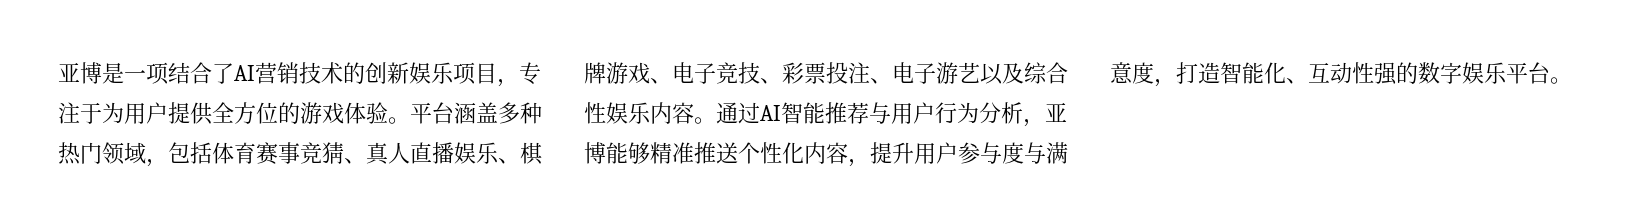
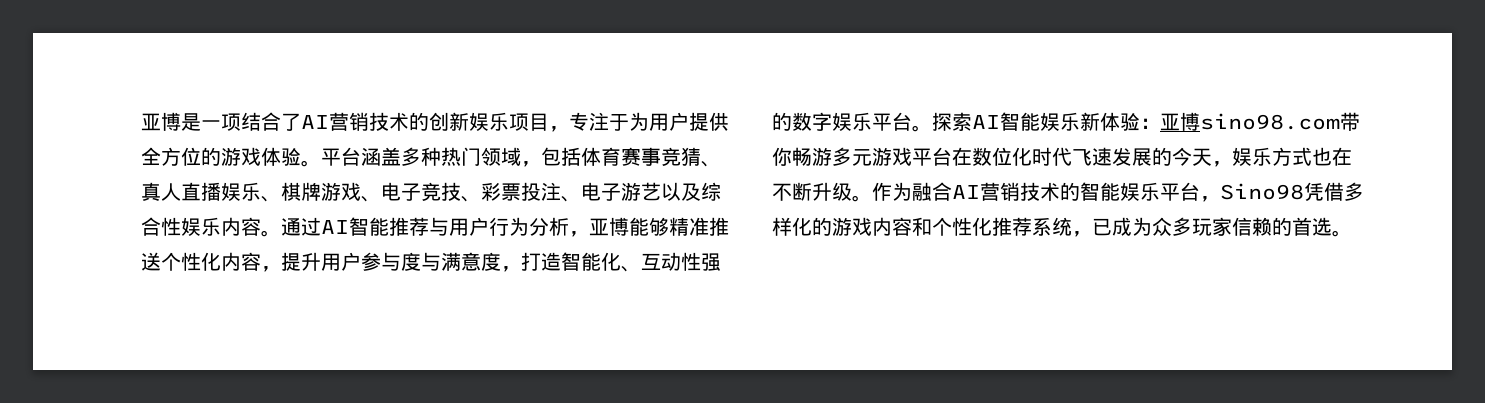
(1572, 80) none -> [932,112,1360,131] [772,147,1352,167] [772,182,1364,202] [772,217,1352,237] 探索AI智能娱乐新体验：亚博sino98.com带你畅游多元游戏平台在数位化时代飞速发展的今天，娱乐方式也在不断升级。作为融合AI营销技术的智能娱乐平台，Sino98凭借多样化的游戏内容和个性化推荐系统，已成为众多玩家信赖的首选。

